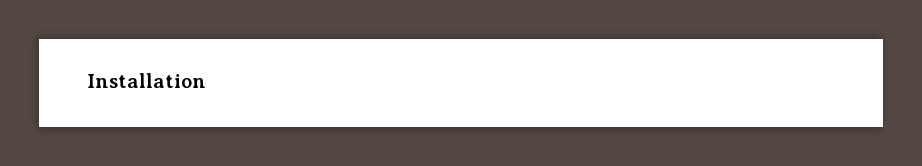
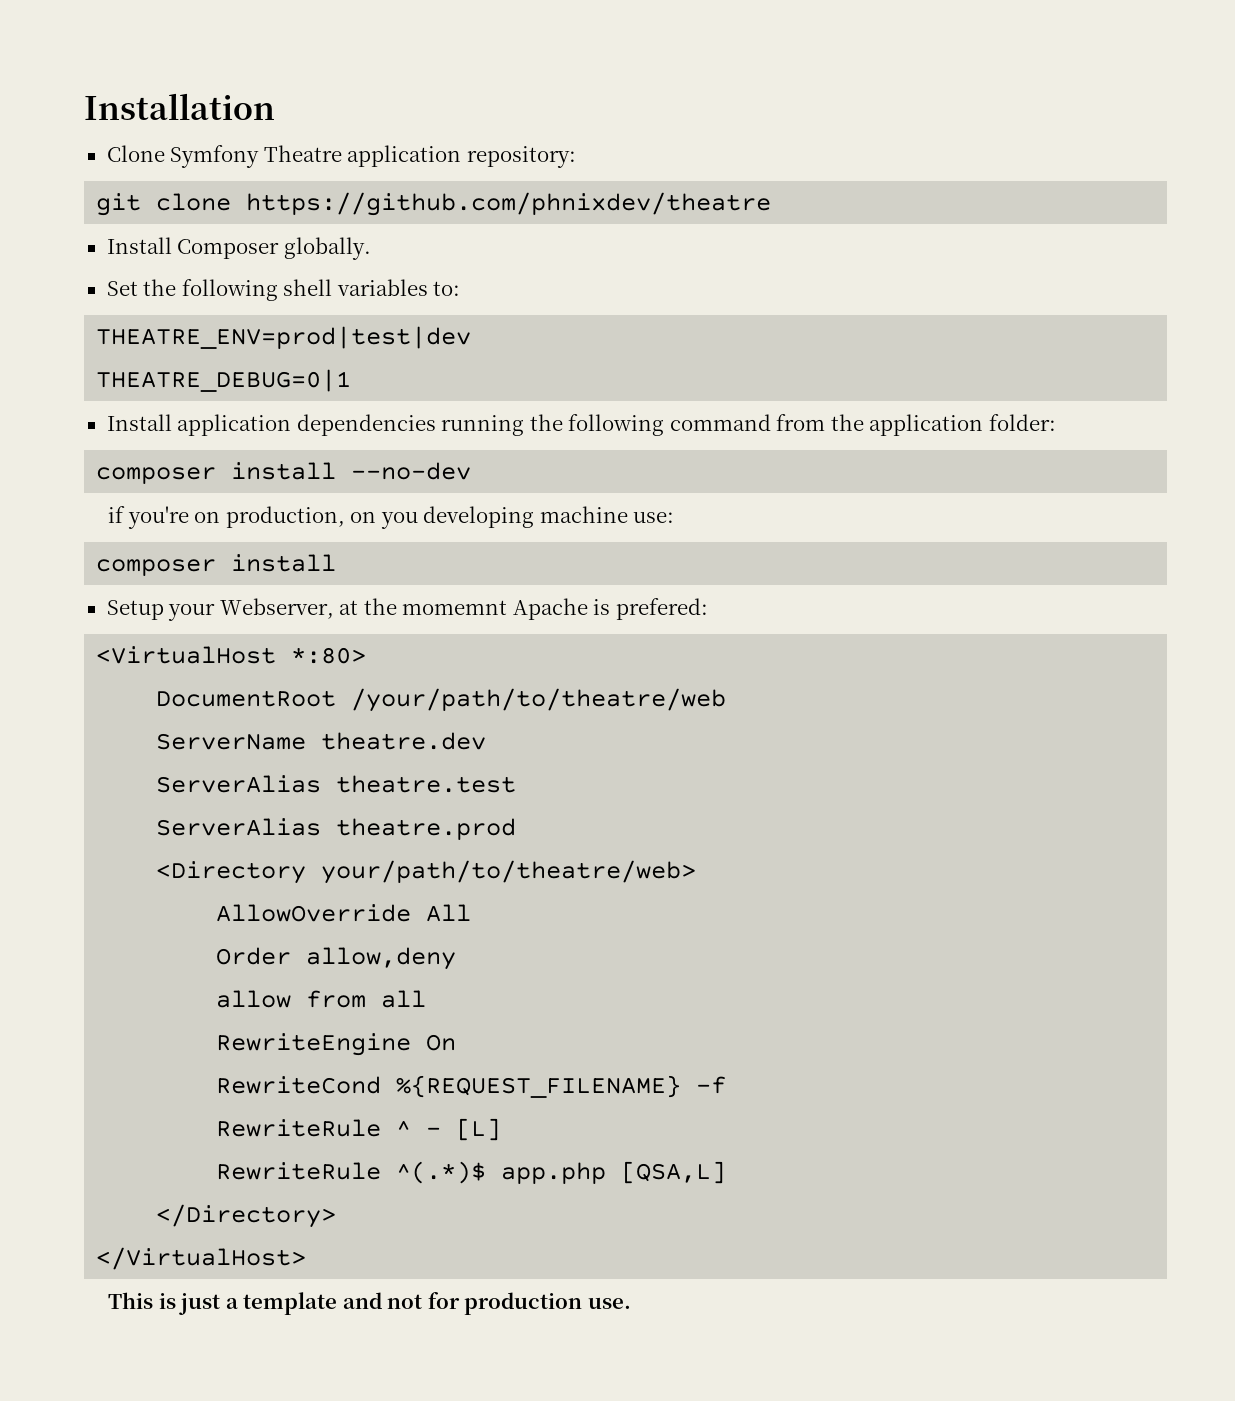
(206, 80) none -> [106,145,576,168] [96,192,772,216] [106,237,371,260] [106,279,461,301] [96,326,472,349] [96,369,352,392] [106,414,1056,436] [96,462,472,484] [108,506,675,529] [96,554,337,576] [106,598,708,621] [96,646,367,664] [156,688,727,712] [156,732,487,750] [156,775,517,793] [156,818,517,840] [156,860,697,884] [216,904,472,922] [216,947,457,970] [216,990,427,1008] [216,1033,457,1056] [216,1075,727,1098] [216,1118,502,1141] [216,1161,727,1184] [156,1204,337,1228] [96,1247,307,1270] [108,1292,632,1315] // Clone Symfony Theatre application repository: // git clone https://github.com/phnixdev/theatre // Install Composer globally. // Set the following shell variables to: // THEATRE_ENV=prod|test|dev // THEATRE_DEBUG=0|1 // Install application dependencies running the following command from the application folder: // composer install --no-dev // if you're on production, on you developing machine use: // composer install // Setup your Webserver, at the momemnt Apache is prefered: // <VirtualHost *:80> // DocumentRoot /your/path/to/theatre/web // ServerName theatre.dev // ServerAlias theatre.test // ServerAlias theatre.prod // <Directory your/path/to/theatre/web> // AllowOverride All // Order allow,deny // allow from all // RewriteEngine On // RewriteCond %{REQUEST_FILENAME} -f // RewriteRule ^ - [L] // RewriteRule ^(.*)$ app.php [QSA,L] // </Directory> // </VirtualHost> // This is just a template and not for production use.

